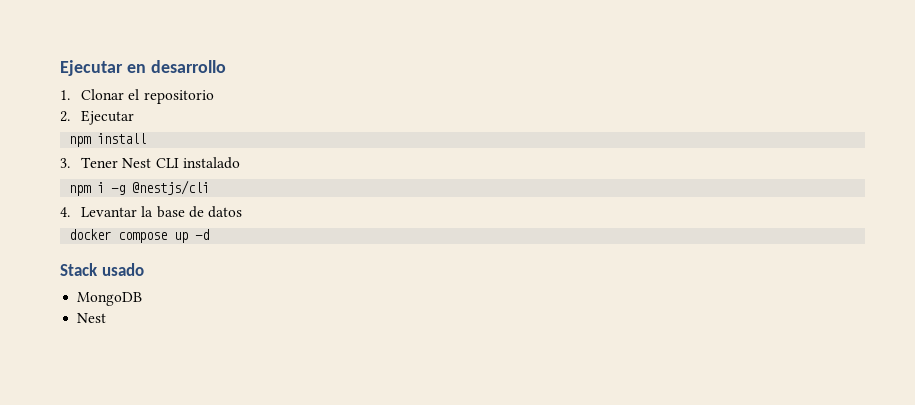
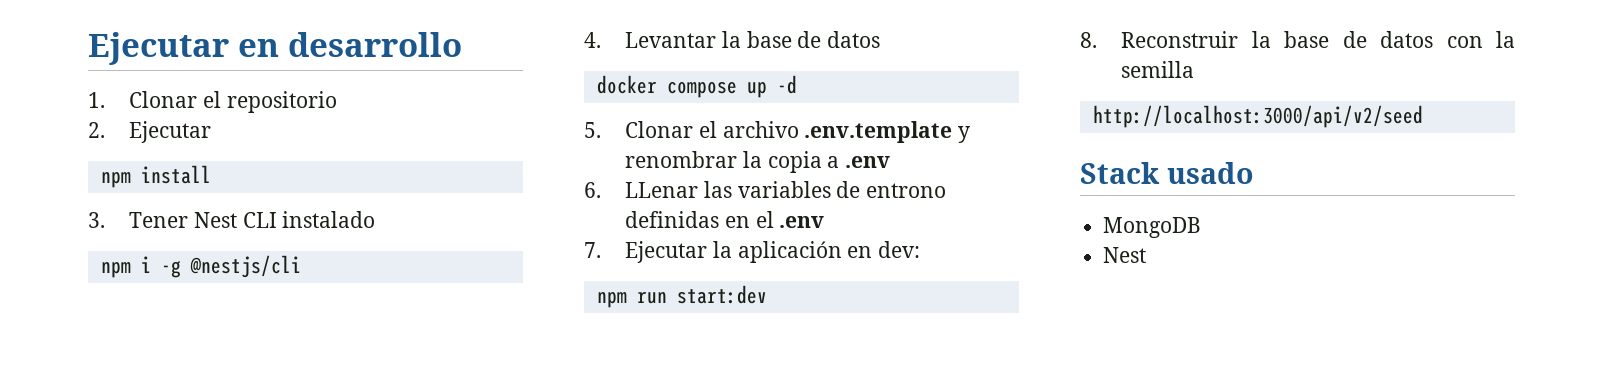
(210, 234) none -> [584,121,971,143] [625,151,891,173] [584,181,947,198] [625,211,825,228] [584,241,921,263] [596,285,767,308] [1080,31,1515,48] [1121,61,1195,78] [1092,105,1423,128] // 5. Clonar el archivo .env.template y renombrar la copia a .env // 6. LLenar las variables de entrono definidas en el .env // 7. Ejecutar la aplicación en dev: // npm run start:dev // 8. Reconstruir la base de datos con la semilla // http://localhost:3000/api/v2/seed

